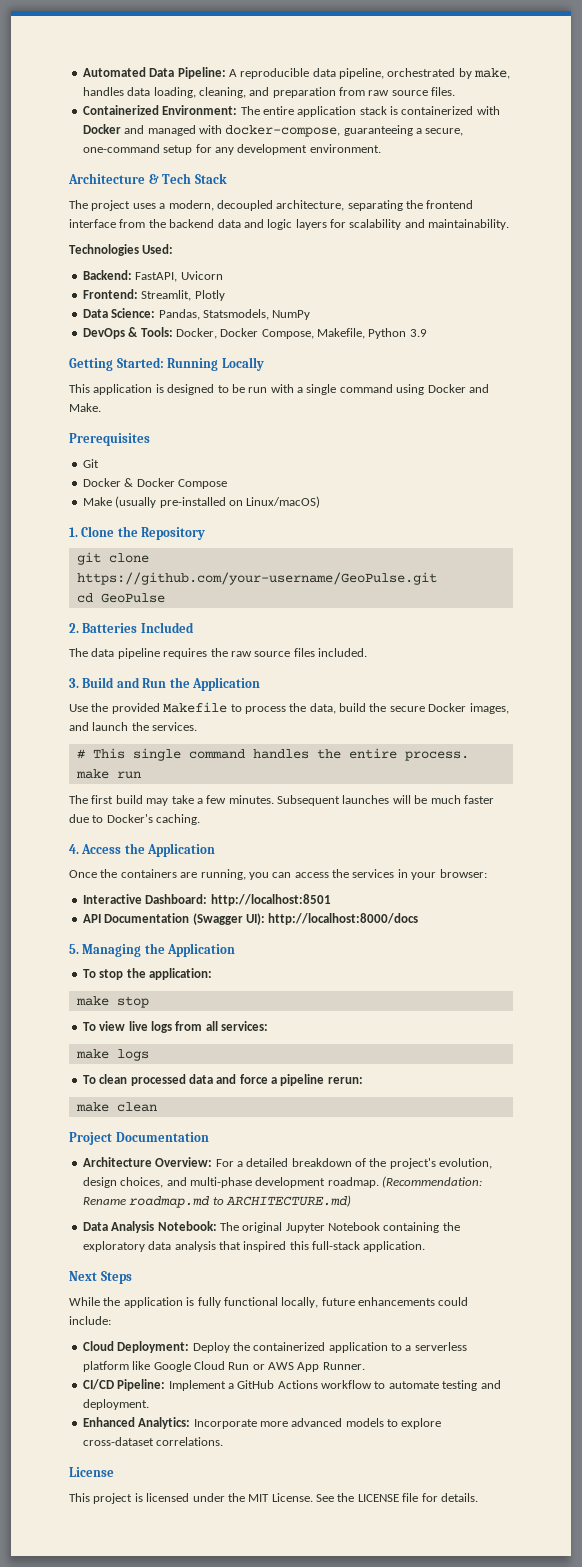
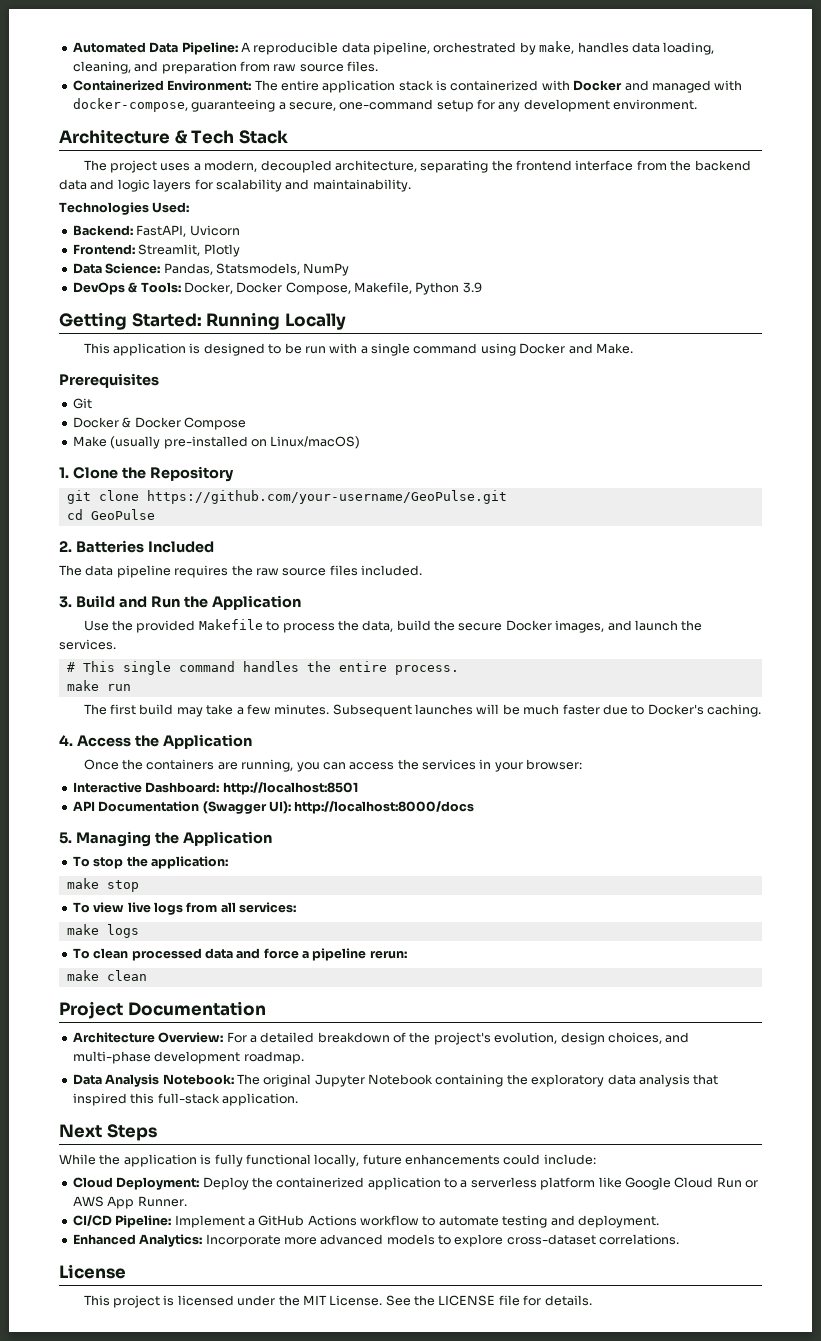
[382,1176,482,1188] [82,1195,351,1208] (Recommendation: Rename roadmap.md to ARCHITECTURE.md) -> (304, 1057) none

